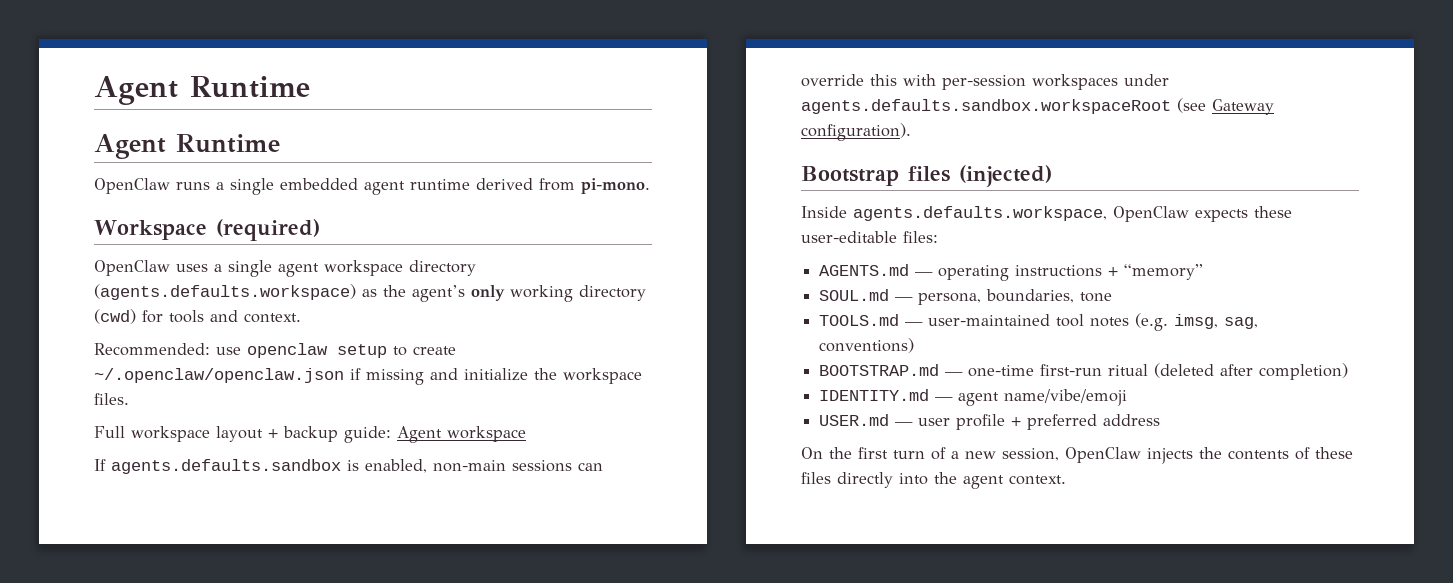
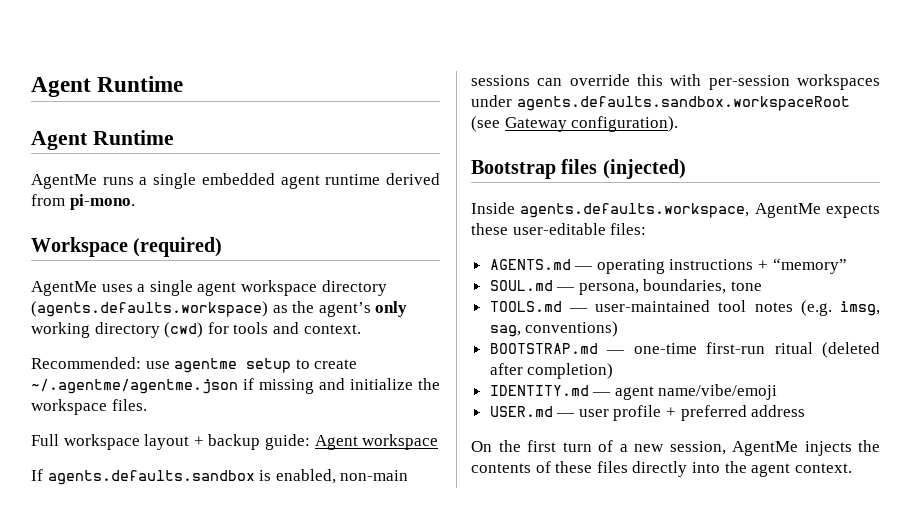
[94,178,170,194] OpenClaw -> [31,174,97,189] AgentMe
[94,260,170,276] OpenClaw -> [31,281,97,296] AgentMe
[247,343,328,358] openclaw -> [174,358,238,373] agentme
[94,368,344,383] ~/.openclaw/openclaw.json -> [31,379,238,394] ~/.agentme/agentme.json
[1113,206,1189,222] OpenClaw -> [754,203,821,218] AgentMe
[1065,447,1141,463] OpenClaw -> [732,441,798,456] AgentMe

